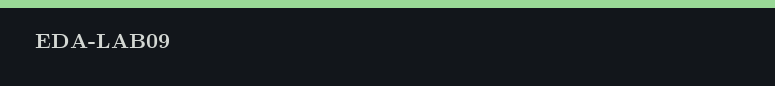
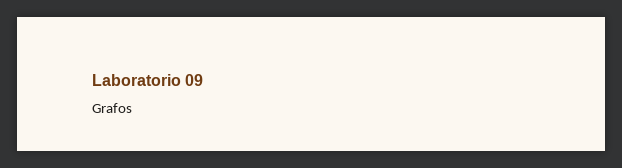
[35,33,170,48] EDA-LAB09 -> [92,74,204,86] [92,103,132,113] Laboratorio 09 // Grafos

